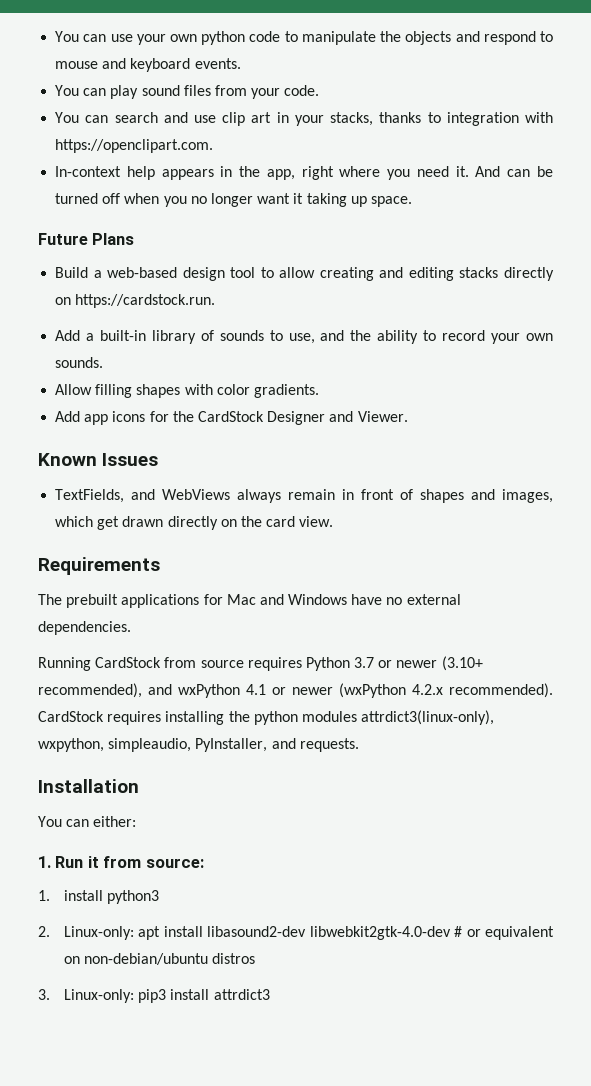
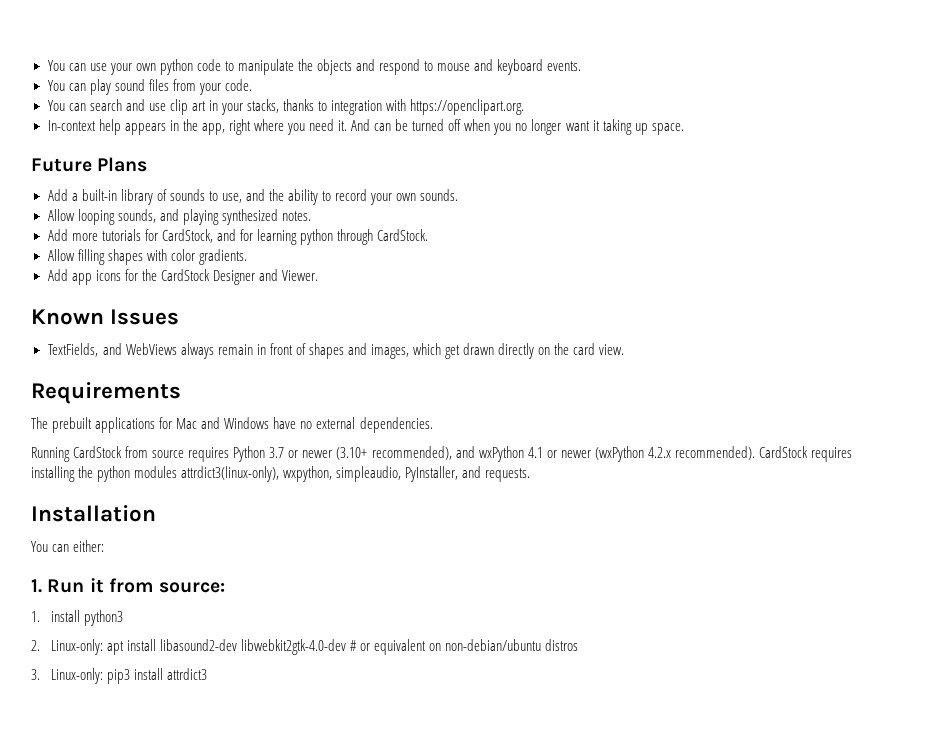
[55,139,214,153] https://openclipart.com. -> [410,99,525,115] https://openclipart.org.
[55,267,554,281] [55,294,216,308] // Build a web-based design tool to allow creating and editing stacks directly on https://cardstock.run. -> (148, 164) none
(104, 362) none -> [47,209,311,225] [47,229,429,245] // Allow looping sounds, and playing synthesized notes. // Add more tutorials for CardStock, and for learning python through CardStock.

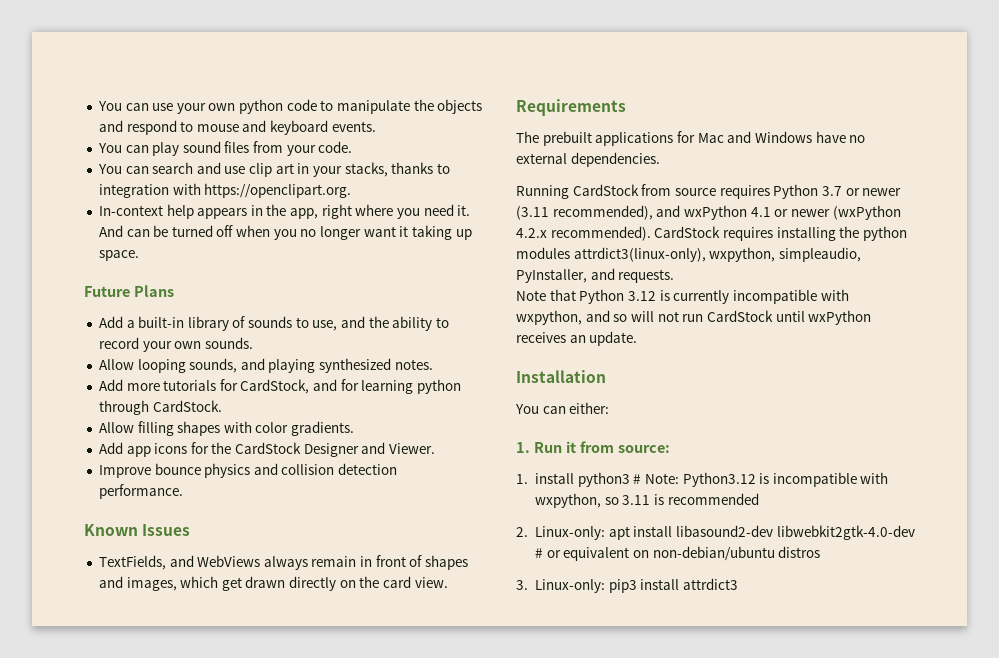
(318, 275) none -> [98,463,398,478] [98,484,183,499] // Improve bounce physics and collision detection performance.
[336,447,368,460] (3.10+ -> [516,206,549,220] (3.11
(531, 475) none -> [516,289,849,304] [516,310,872,325] [516,331,638,346] // Note that Python 3.12 is currently incompatible with wxpython, and so will not run CardStock until wxPython receives an update.
(123, 618) none -> [633,472,889,487] [534,493,759,508] # Note: Python3.12 is incompatible with wxpython, so 3.11 is recommended

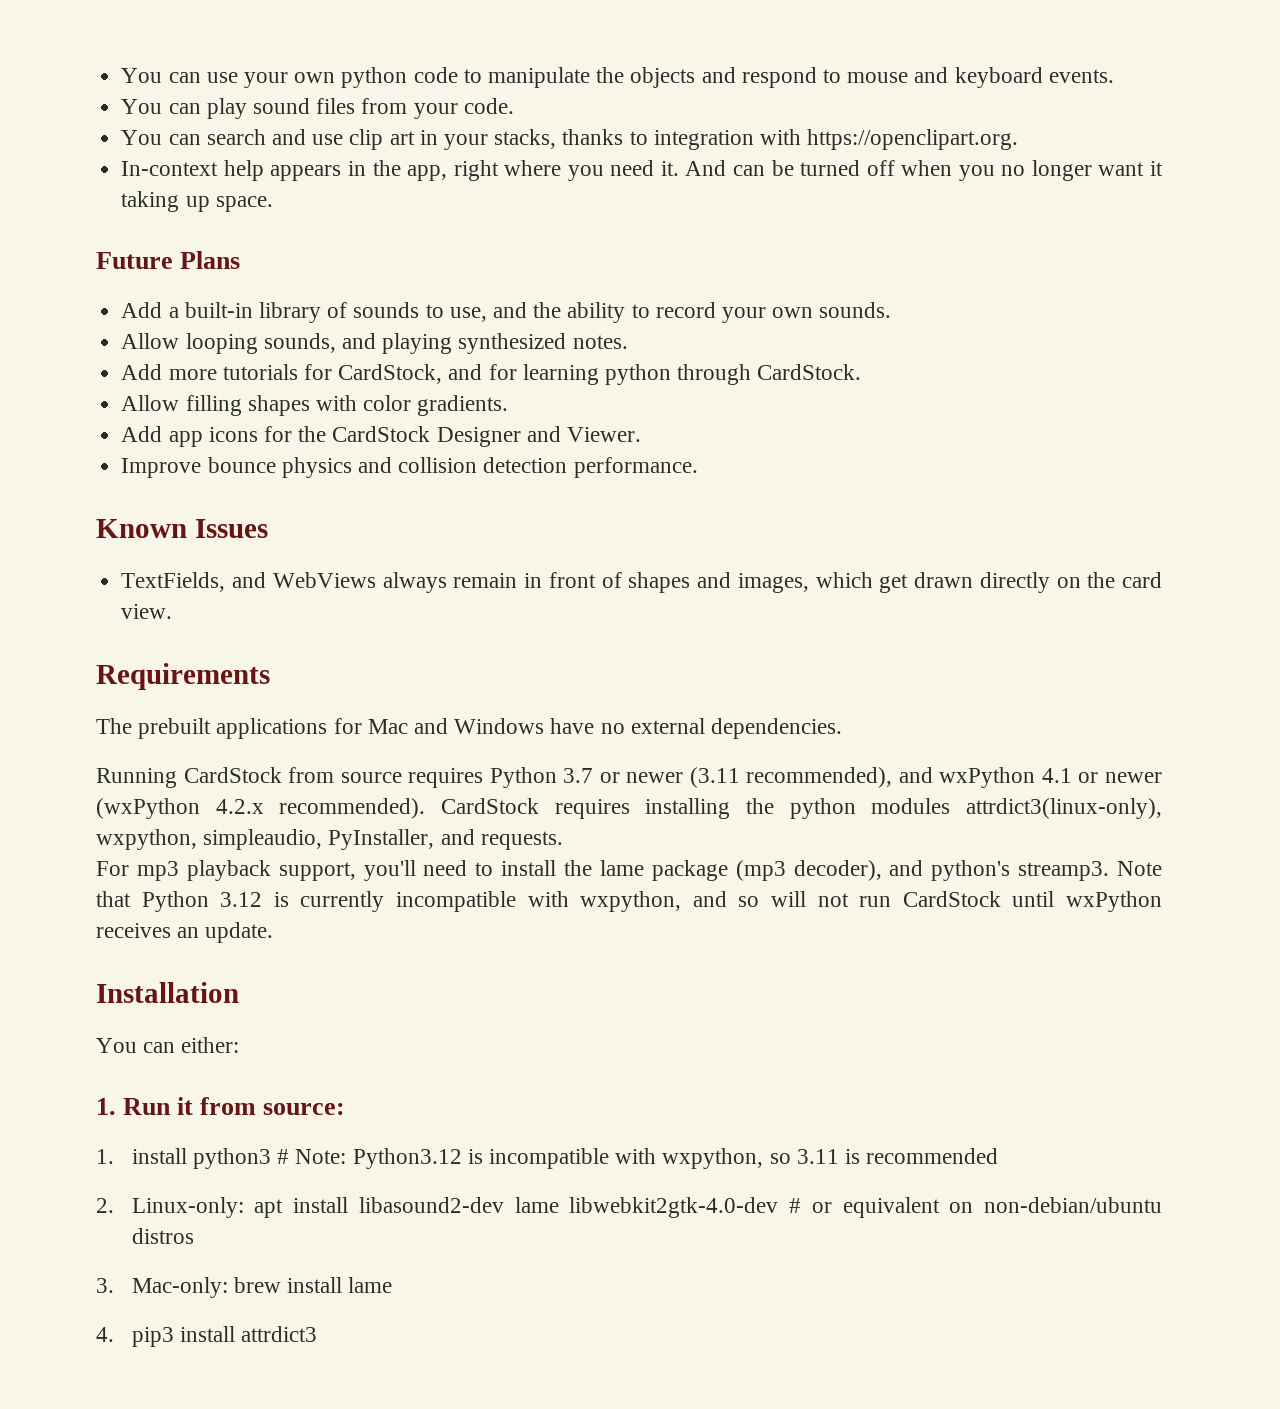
(675, 276) none -> [96,860,1110,881] For mp3 playback support, you'll need to install the lame package (mp3 decoder), and python's streamp3.
(773, 531) none -> [514,1197,559,1213] lame
[534,579,605,593] Linux-only: -> [131,1277,393,1298] [96,1327,114,1342] Mac-only: brew install lame // 4.

